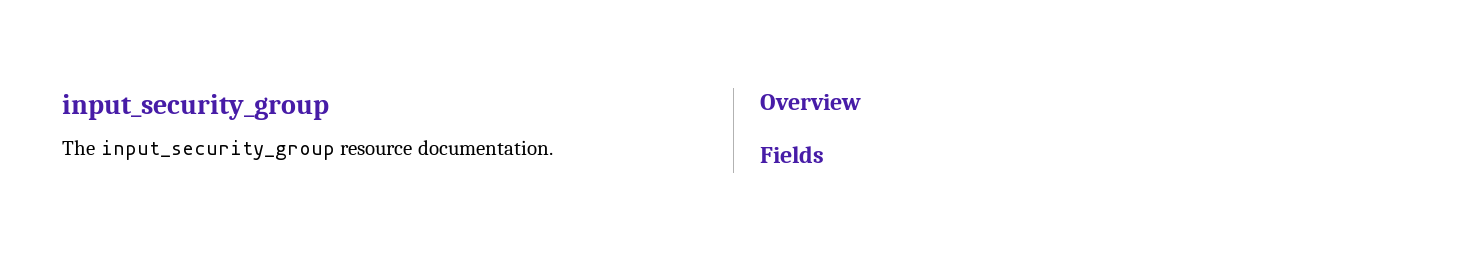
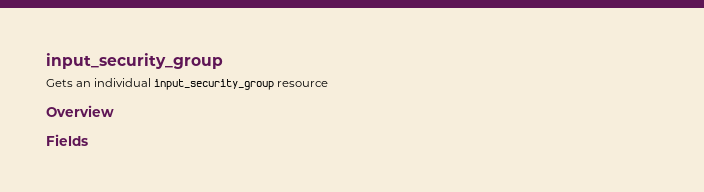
[62,140,95,155] The -> [46,78,152,87] Gets an individual
[417,140,553,155] documentation. -> (329, 84) none

